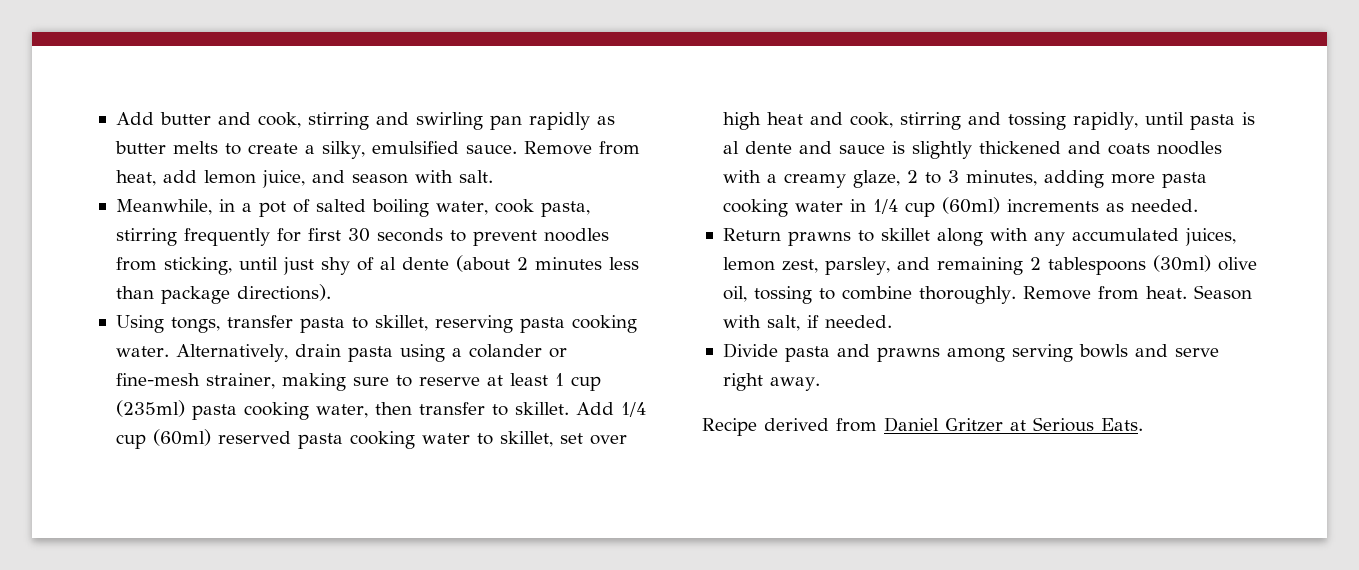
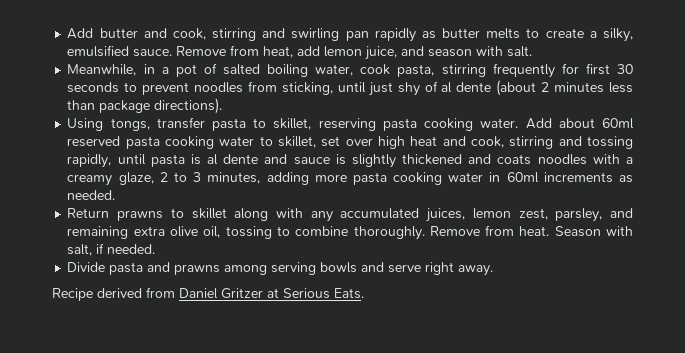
[175,344,567,362] [115,373,601,391] [115,400,646,420] [115,429,211,449] Alternatively, drain pasta using a colander or fine-mesh strainer, making sure to reserve at least 1 cup (235ml) pasta cooking water, then transfer to skillet. Add 1/4 cup (60ml) -> [525,118,635,129] Add about 60ml
[872,197,1000,217] 1/4 cup (60ml) -> [506,172,539,183] 60ml
[1029,255,1211,275] 2 tablespoons (30ml) -> [133,226,165,236] extra

